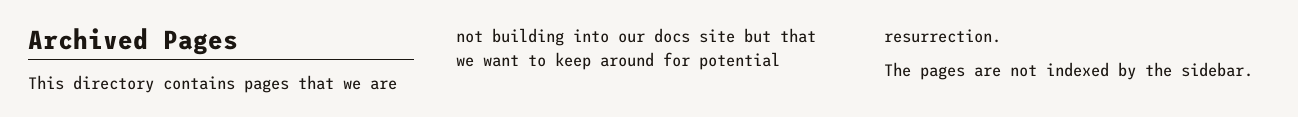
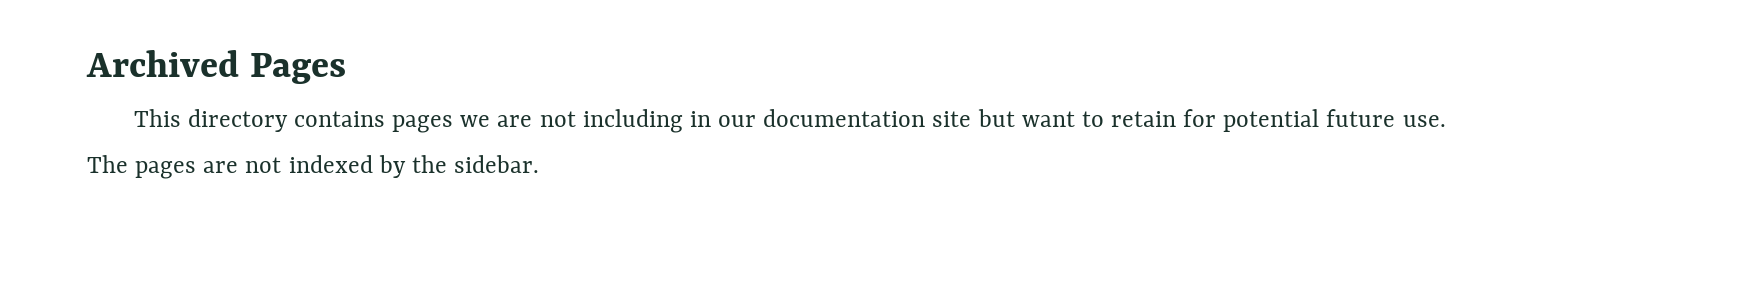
[298,75,334,90] that -> (454, 124) none
[492,28,816,46] [456,52,780,70] [884,29,1001,43] building into our docs site but that we want to keep around for potential resurrection. -> [582,109,1446,133] including in our documentation site but want to retain for potential future use.

